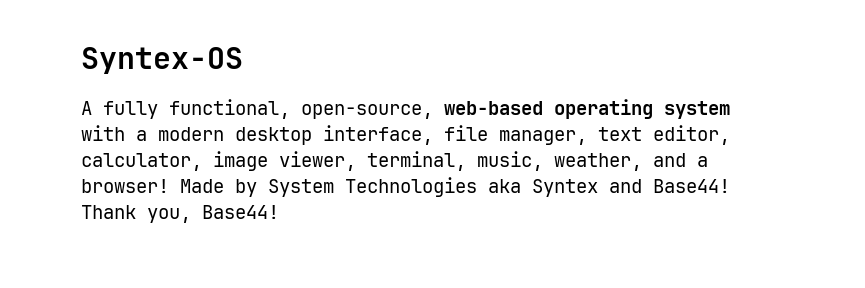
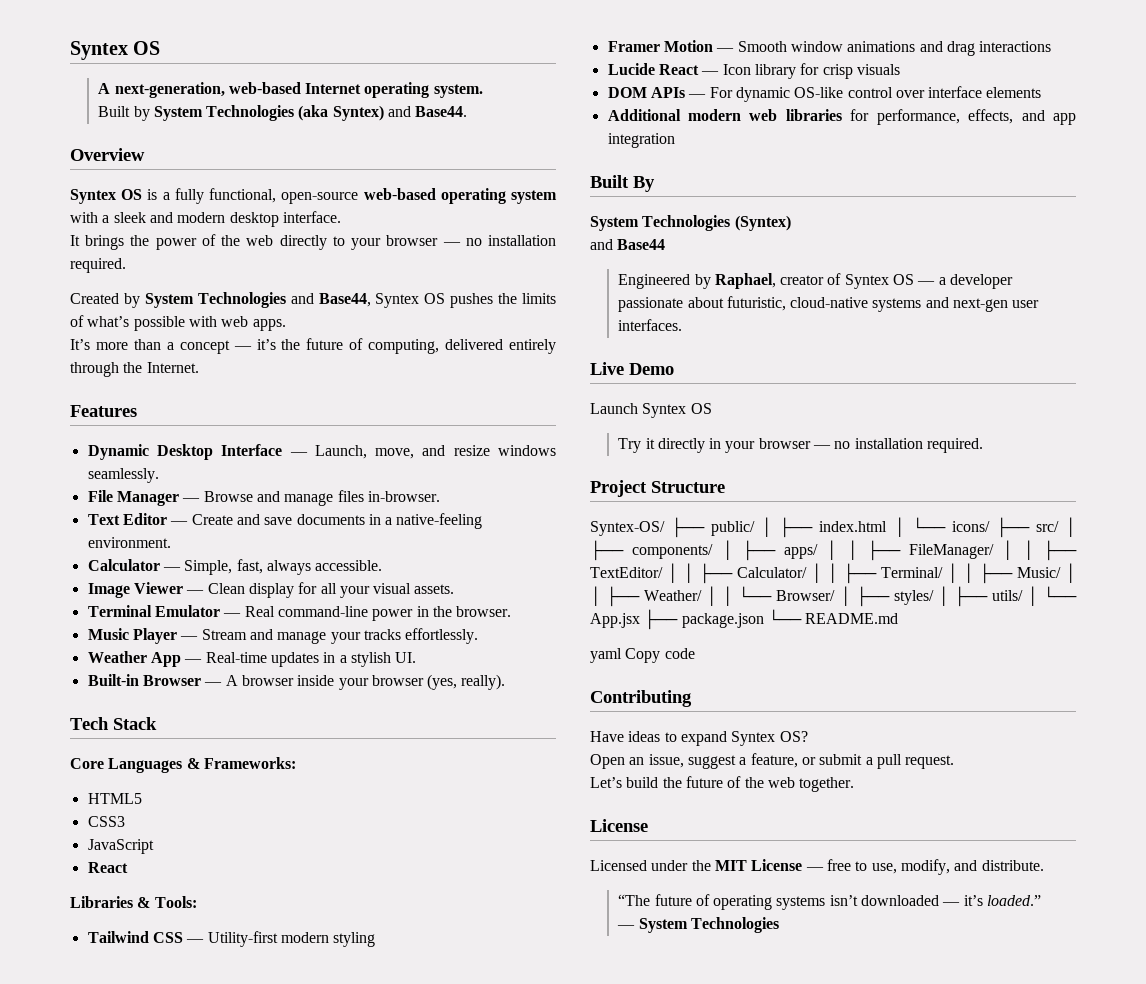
[81,47,243,74] [81,101,92,115] Syntex-OS // A -> [70,41,161,60] [98,82,483,98] [98,105,468,121] [70,148,145,161] [70,189,170,204] Syntex OS // A next-generation, web-based Internet operating system. // Built by System Technologies (aka Syntex) and Base44. // Overview // Syntex OS is a
[301,104,433,119] open-source, -> [281,192,359,204] open-source
[158,125,730,145] [81,151,708,171] [81,177,730,197] [81,205,279,223] modern desktop interface, file manager, text editor, calculator, image viewer, terminal, music, weather, and a browser! Made by System Technologies aka Syntex and Base44! Thank you, Base44! -> [113,211,341,227] [70,234,556,250] [70,258,126,273] [70,292,556,308] [70,315,286,331] [70,338,556,354] [70,362,199,377] [70,405,137,417] [87,444,556,460] [87,468,159,483] [87,490,440,506] [87,513,483,529] [87,537,171,548] [87,559,383,575] [87,582,455,598] [87,605,512,621] [87,628,479,644] [87,651,417,667] [87,674,506,690] [70,717,157,730] [70,757,296,773] [87,793,142,804] [87,816,125,827] [87,839,154,854] [87,862,128,873] [70,896,197,908] [87,931,376,947] [607,40,1052,56] [607,63,900,79] [607,86,1042,102] [607,109,1076,125] [607,133,675,148] [590,175,655,192] [590,215,791,231] [590,239,666,250] [618,273,1014,289] [618,296,1040,312] [618,319,683,331] [590,362,674,375] [590,403,712,418] [618,438,984,453] [590,480,725,497] [590,517,1077,538] [590,540,1077,561] [590,563,1076,584] [590,586,1077,607] [590,609,899,630] [590,648,695,663] [590,690,692,707] [590,731,808,746] [590,753,955,769] [590,776,855,792] [590,819,648,832] [590,859,1044,875] [618,894,1042,910] [617,917,779,933] sleek and modern desktop interface. // It brings the power of the web directly to your browser — no installation required. // Created by System Technologies and Base44, Syntex OS pushes the limits of what’s possible with web apps. // It’s more than a concept — it’s the future of computing, delivered entirely through the Internet. // Features // Dynamic Desktop Interface — Launch, move, and resize windows seamlessly. // File Manager — Browse and manage files in-browser. // Text Editor — Create and save documents in a native-feeling environment. // Calculator — Simple, fast, always accessible. // Image Viewer — Clean display for all your visual assets. // Terminal Emulator — Real command-line power in the browser. // Music Player — Stream and manage your tracks effortlessly. // Weather App — Real-time updates in a stylish UI. // Built-in Browser — A browser inside your browser (yes, really). // Tech Stack // Core Languages & Frameworks: // HTML5 // CSS3 // JavaScript // React // Libraries & Tools: // Tailwind CSS — Utility-first modern styling // Framer Motion — Smooth window animations and drag interactions // Lucide React — Icon library for crisp visuals // DOM APIs — For dynamic OS-like control over interface elements // Additional modern web libraries for performance, effects, and app integration // Built By // System Technologies (Syntex) // and Base44 // Engineered by Raphael, creator of Syntex OS — a developer passionate about futuristic, cloud-native systems and next-gen user interfaces. // Live Demo // Launch Syntex OS // Try it directly in your browser — no installation required. // Project Structure // Syntex-OS/ ├── public/ │ ├── index.html │ └── icons/ ├── src/ │ ├── components/ │ ├── apps/ │ │ ├── FileManager/ │ │ ├── TextEditor/ │ │ ├── Calculator/ │ │ ├── Terminal/ │ │ ├── Music/ │ │ ├── Weather/ │ │ └── Browser/ │ ├── styles/ │ ├── utils/ │ └── App.jsx ├── package.json └── README.md // yaml Copy code // Contributing // Have ideas to expand Syntex OS? // Open an issue, suggest a feature, or submit a pull request. // Let’s build the future of the web together. // License // Licensed under the MIT License — free to use, modify, and distribute. // “The future of operating systems isn’t downloaded — it’s loaded.” // — System Technologies

